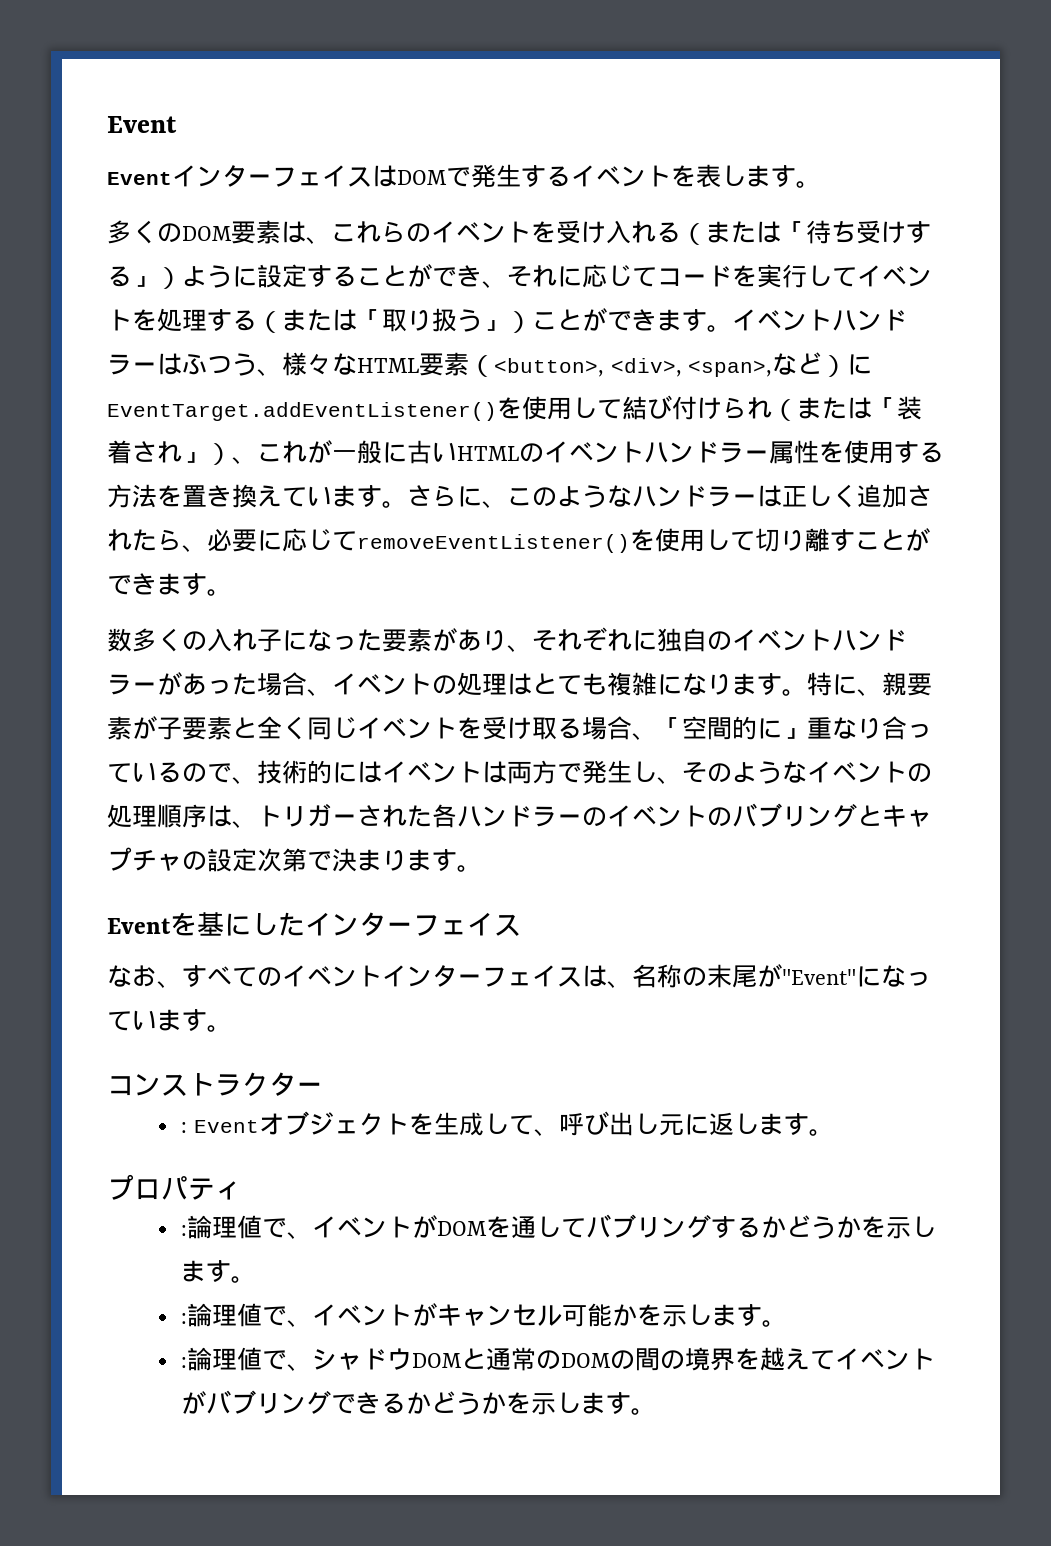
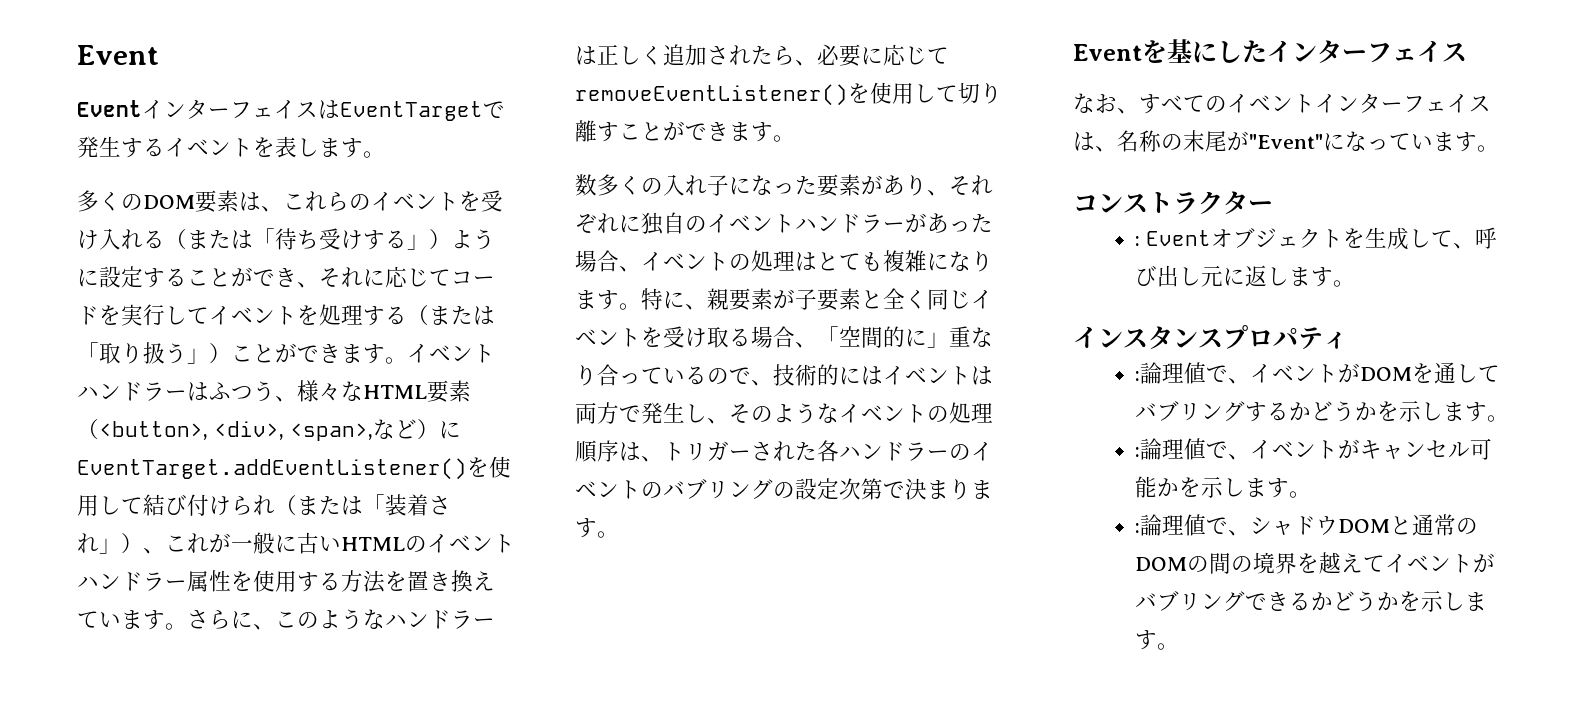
[397,170,447,185] DOM -> [340,101,483,121] EventTarget
[857,805,932,827] [107,847,182,871] とキャプチャ -> (773, 489) none
(835, 1132) none -> [1073,326,1223,349] インスタンス

